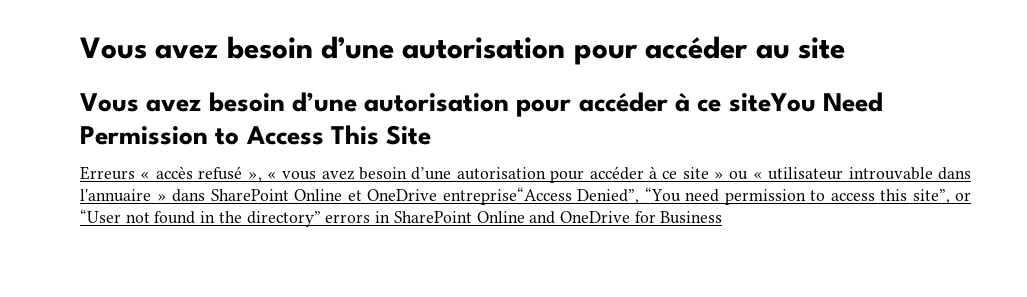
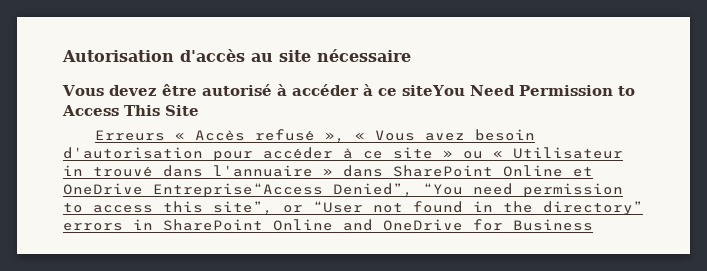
[80,36,749,65] Vous avez besoin d’une autorisation pour accéder -> [62,49,245,62] Autorisation d'accès
[80,92,572,117] // Vous avez besoin d’une autorisation pour -> [317,49,411,62] [62,84,287,96] nécessaire // Vous devez être autorisé à
[155,166,193,179] accès -> [195,130,246,141] Accès
[282,167,546,180] vous avez besoin d’une autorisation -> [375,129,536,141] [63,147,203,159] Vous avez besoin d'autorisation
[768,167,933,180] utilisateur introuvable -> [513,147,623,159] [63,165,153,177] Utilisateur in trouvé
[442,187,572,205] entreprise“Access -> [153,183,323,197] Entreprise“Access

